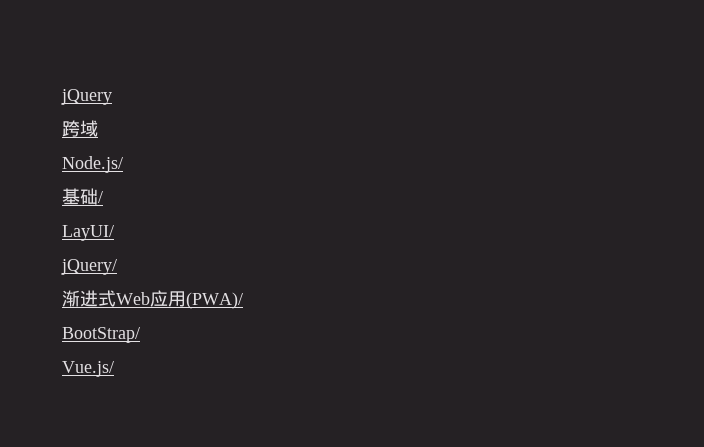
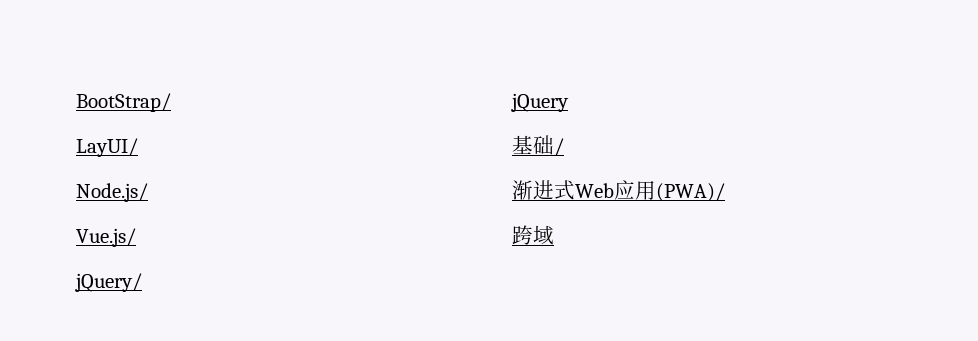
[61,89,112,105] [62,120,98,137] jQuery // 跨域 -> [76,93,171,112] [76,138,138,157] BootStrap/ // LayUI/
(123, 164) none -> [76,228,136,247] [75,273,142,292] [511,93,569,112] // Vue.js/ // jQuery/ // jQuery
[62,225,114,241] [61,259,117,275] // LayUI/ // jQuery/ -> (564, 147) none
[62,327,140,343] [62,361,114,377] BootStrap/ // Vue.js/ -> [512,225,554,245] 跨域

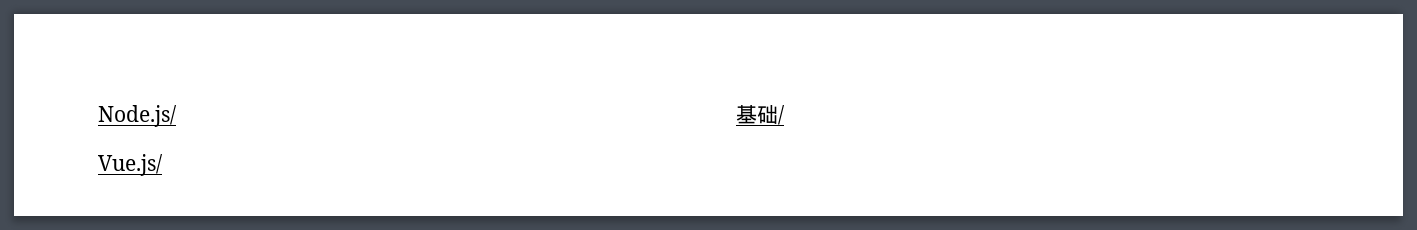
[76,93,171,112] [76,138,138,157] BootStrap/ // LayUI/ // -> (98, 116) none
[75,273,142,292] [511,93,569,112] // jQuery/ // jQuery -> (163, 165) none
[512,180,725,202] [512,225,554,245] // 渐进式Web应用(PWA)/ // 跨域 -> (785, 115) none

